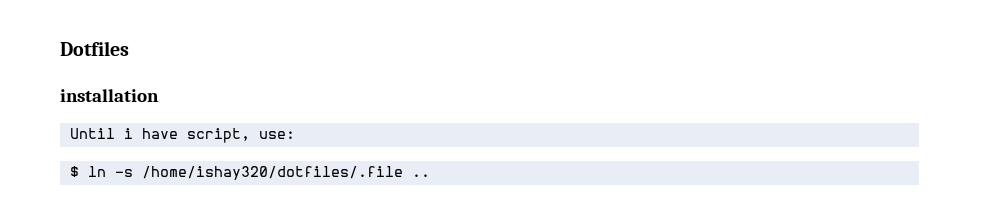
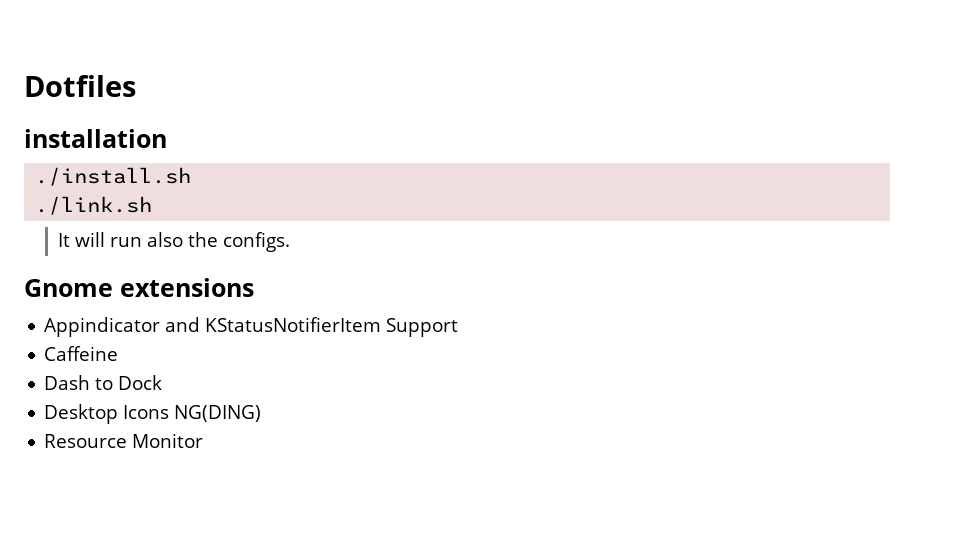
[69,128,295,143] [69,166,430,180] Until i have script, use: // $ ln -s /home/ishay320/dotfiles/.file .. -> [35,167,192,186] [35,196,153,215] [58,232,291,252] [24,278,254,297] [44,317,459,337] [44,346,119,361] [44,375,163,390] [44,404,262,424] [44,433,204,448] ./install.sh // ./link.sh // It will run also the configs. // Gnome extensions // Appindicator and KStatusNotifierItem Support // Caffeine // Dash to Dock // Desktop Icons NG(DING) // Resource Monitor

